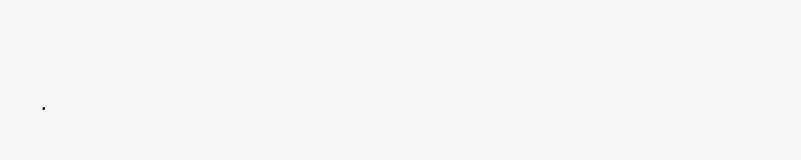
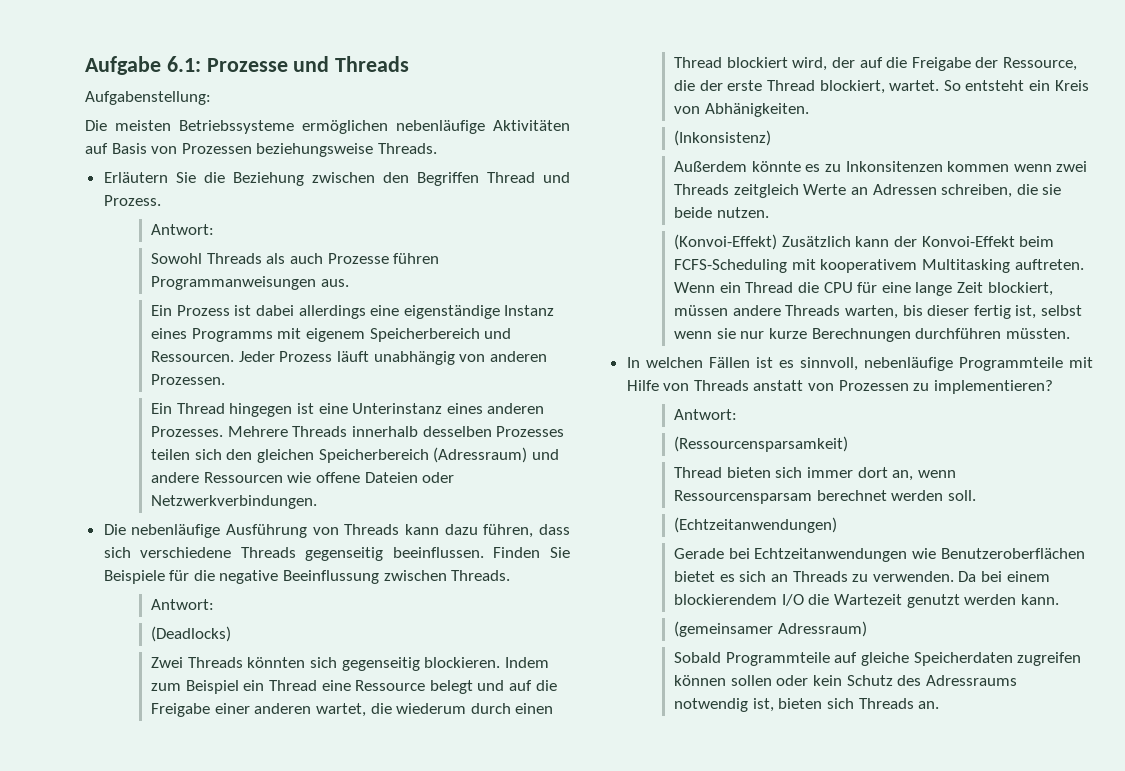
[41,107,46,110] . -> [85,56,410,75] [85,91,211,105] [85,120,570,134] [85,143,437,157] [103,172,570,186] [103,195,161,206] [151,224,215,235] [151,253,440,264] [151,276,349,290] [151,305,555,319] [151,328,512,342] [151,351,547,365] [151,374,226,385] [151,403,545,417] [151,426,565,437] [151,447,559,463] [151,472,455,483] [151,495,318,509] [103,524,571,538] [103,547,570,561] [103,570,511,584] [151,599,215,610] [151,626,232,642] [151,657,549,671] [151,680,557,694] [151,703,554,717] [674,57,1077,71] [674,80,1089,94] [674,103,809,117] [674,130,772,146] [674,161,1088,172] [674,184,1062,198] [674,207,769,218] [674,234,1055,250] [674,259,1084,273] [674,282,1053,296] [674,305,1082,319] [674,328,1070,342] [626,357,1093,371] [626,380,1053,394] [674,409,738,420] [674,436,849,452] [674,467,956,481] [674,490,976,504] [674,517,838,533] [674,548,1085,562] [674,571,1050,582] [674,594,1059,608] [674,621,867,637] [674,652,1082,666] [674,675,1017,686] [674,698,940,712] Aufgabe 6.1: Prozesse und Threads // Aufgabenstellung: // Die meisten Betriebssysteme ermöglichen nebenläufige Aktivitäten auf Basis von Prozessen beziehungsweise Threads. // Erläutern Sie die Beziehung zwischen den Begriffen Thread und Prozess. // Antwort: // Sowohl Threads als auch Prozesse führen Programmanweisungen aus. // Ein Prozess ist dabei allerdings eine eigenständige Instanz eines Programms mit eigenem Speicherbereich und Ressourcen. Jeder Prozess läuft unabhängig von anderen Prozessen. // Ein Thread hingegen ist eine Unterinstanz eines anderen Prozesses. Mehrere Threads innerhalb desselben Prozesses teilen sich den gleichen Speicherbereich (Adressraum) und andere Ressourcen wie offene Dateien oder Netzwerkverbindungen. // Die nebenläufige Ausführung von Threads kann dazu führen, dass sich verschiedene Threads gegenseitig beeinflussen. Finden Sie Beispiele für die negative Beeinflussung zwischen Threads. // Antwort: // (Deadlocks) // Zwei Threads könnten sich gegenseitig blockieren. Indem zum Beispiel ein Thread eine Ressource belegt und auf die Freigabe einer anderen wartet, die wiederum durch einen Thread blockiert wird, der auf die Freigabe der Ressource, die der erste Thread blockiert, wartet. So entsteht ein Kreis von Abhänigkeiten. // (Inkonsistenz) // Außerdem könnte es zu Inkonsitenzen kommen wenn zwei Threads zeitgleich Werte an Adressen schreiben, die sie beide nutzen. // (Konvoi-Effekt) Zusätzlich kann der Konvoi-Effekt beim FCFS-Scheduling mit kooperativem Multitasking auftreten. Wenn ein Thread die CPU für eine lange Zeit blockiert, müssen andere Threads warten, bis dieser fertig ist, selbst wenn sie nur kurze Berechnungen durchführen müssten. // In welchen Fällen ist es sinnvoll, nebenläufige Programmteile mit Hilfe von Threads anstatt von Prozessen zu implementieren? // Antwort: // (Ressourcensparsamkeit) // Thread bieten sich immer dort an, wenn Ressourcensparsam berechnet werden soll. // (Echtzeitanwendungen) // Gerade bei Echtzeitanwendungen wie Benutzeroberflächen bietet es sich an Threads zu verwenden. Da bei einem blockierendem I/O die Wartezeit genutzt werden kann. // (gemeinsamer Adressraum) // Sobald Programmteile auf gleiche Speicherdaten zugreifen können sollen oder kein Schutz des Adressraums notwendig ist, bieten sich Threads an.

